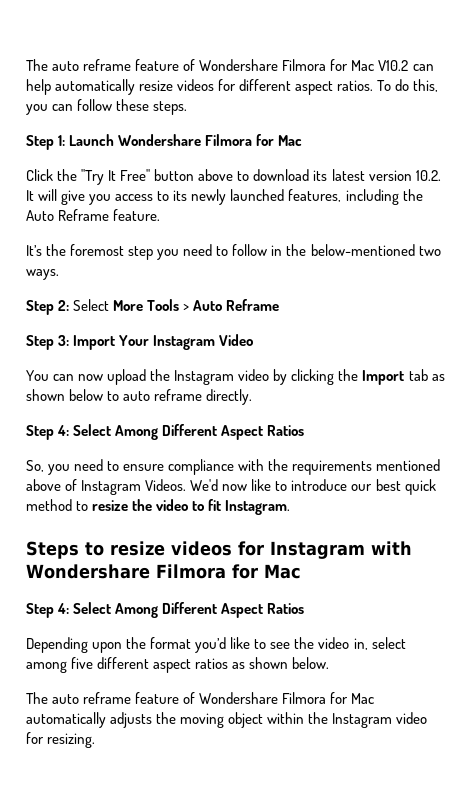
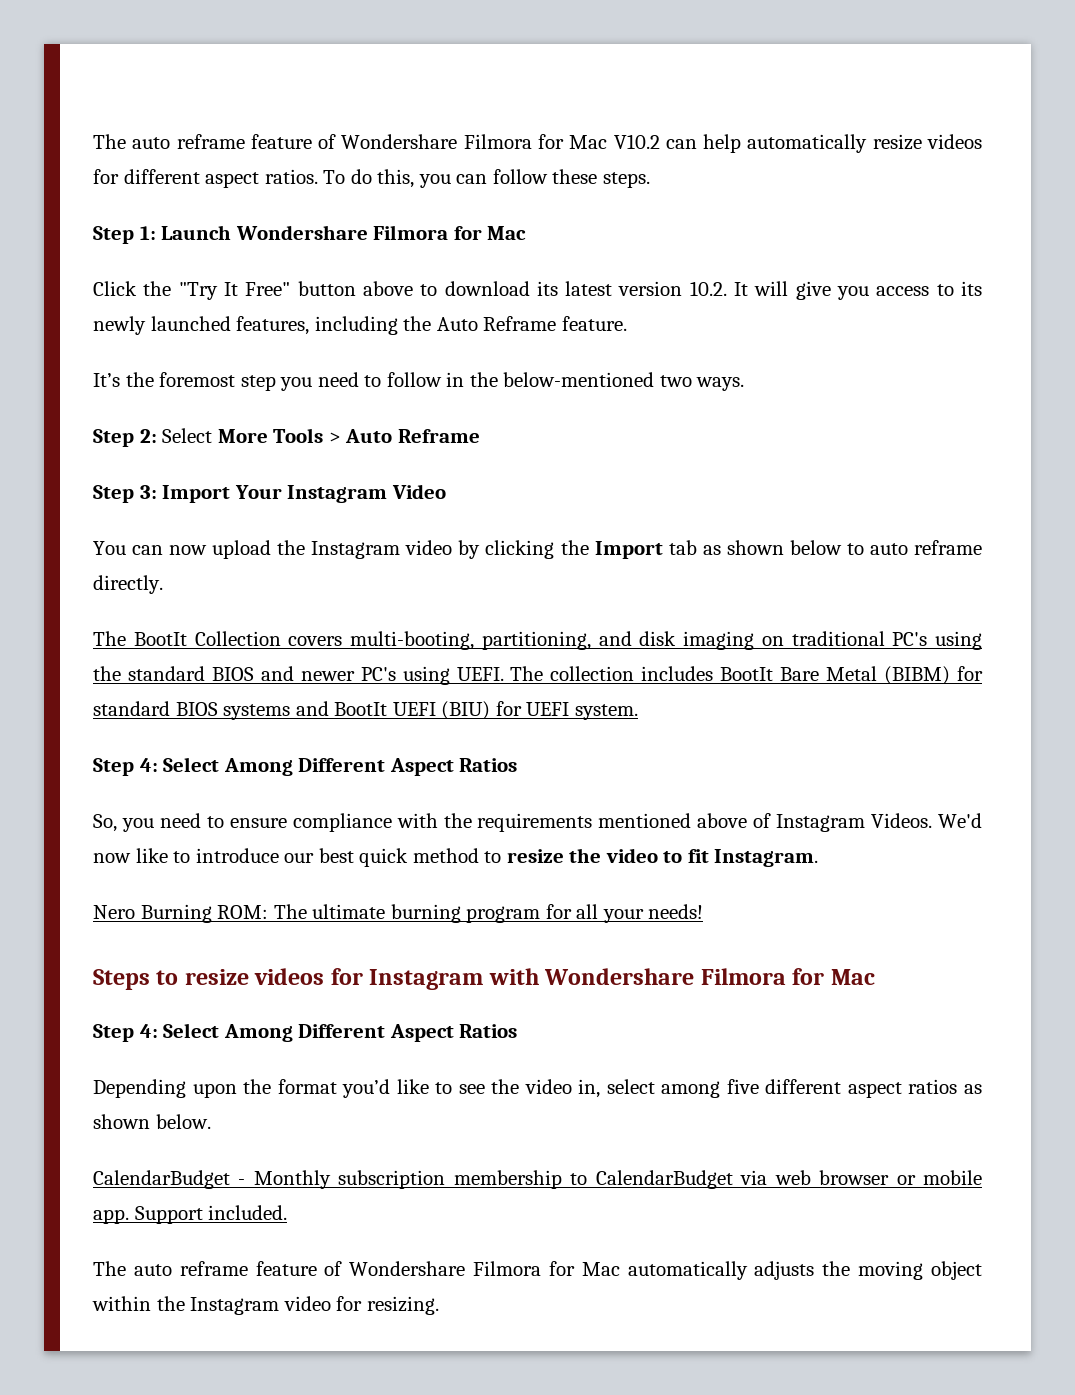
(253, 397) none -> [93,631,982,650] [93,666,983,685] [93,701,638,720] // The BootIt Collection covers multi-booting, partitioning, and disk imaging on traditional PC's using the standard BIOS and newer PC's using UEFI. The collection includes BootIt Bare Metal (BIBM) for standard BIOS systems and BootIt UEFI (BIU) for UEFI system.
(291, 507) none -> [93,904,704,923] // Nero Burning ROM: The ultimate burning program for all your needs!
(330, 663) none -> [93,1170,983,1189] [93,1205,288,1224] // CalendarBudget - Monthly subscription membership to CalendarBudget via web browser or mobile app. Support included.

